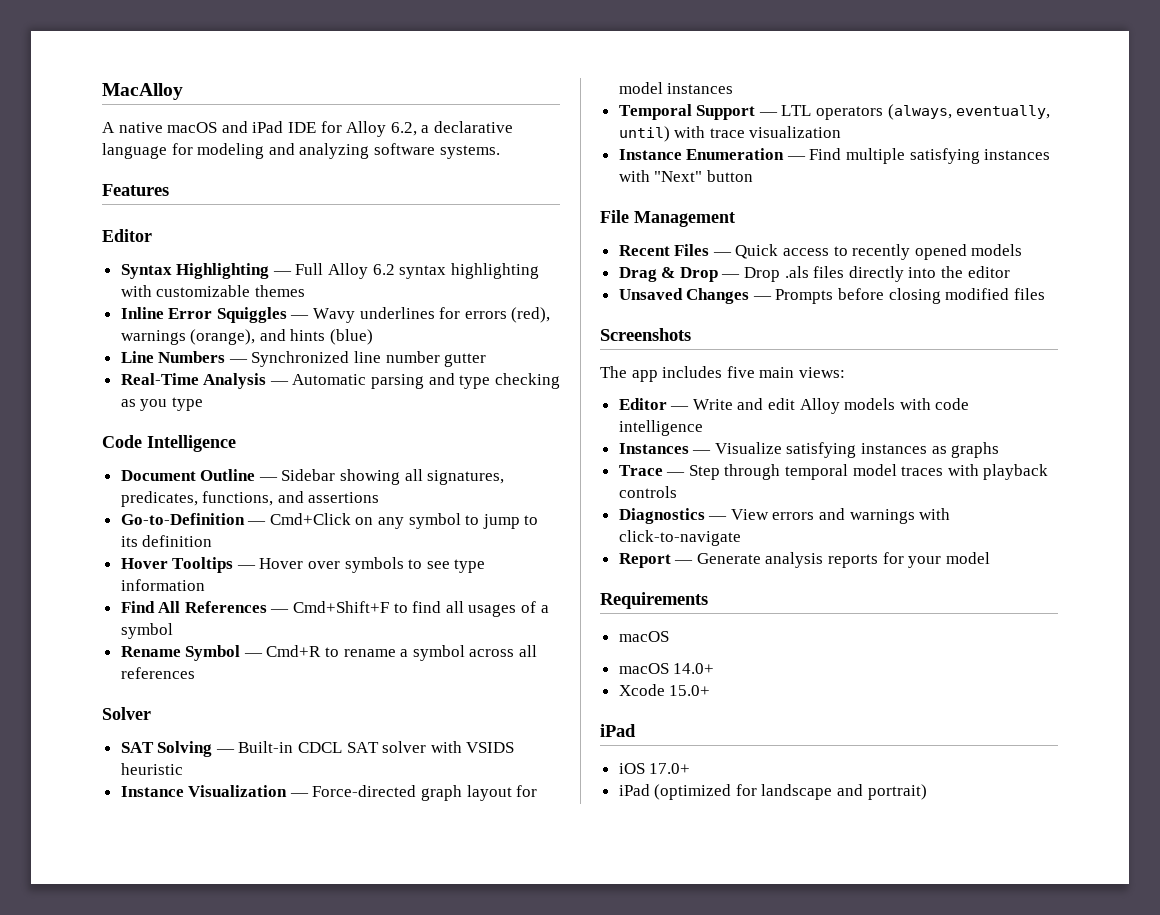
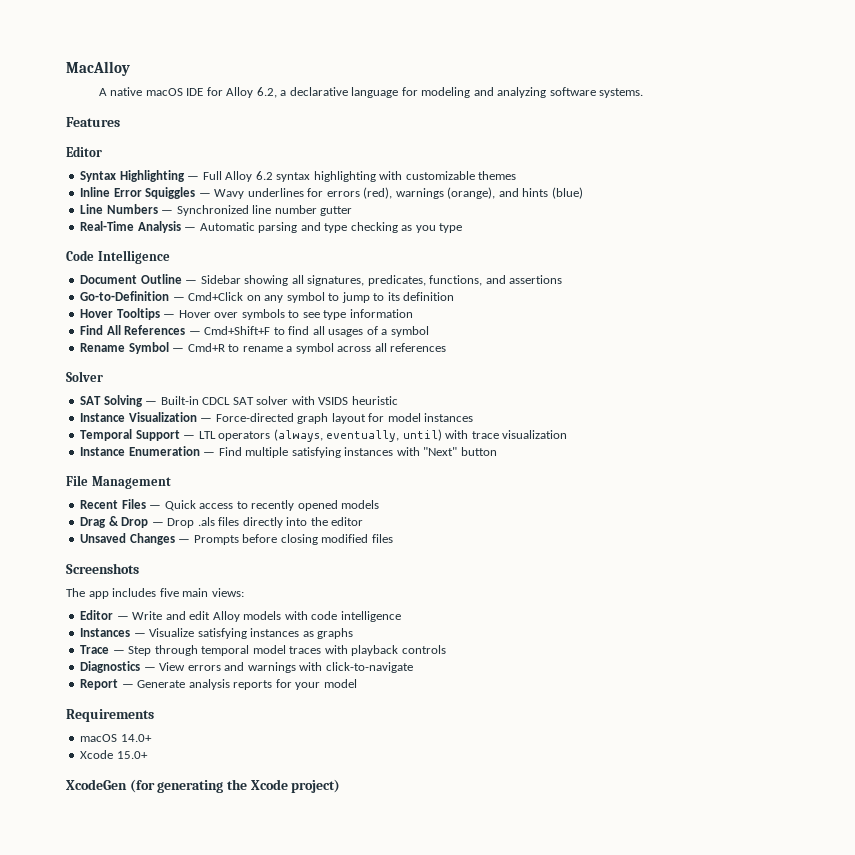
[221,121,284,133] and iPad -> (183, 92) none
[618,663,669,674] // macOS -> (118, 738) none
[600,724,636,737] [618,763,691,774] [618,784,927,800] iPad // iOS 17.0+ // iPad (optimized for landscape and portrait) -> [66,779,341,793] XcodeGen (for generating the Xcode project)

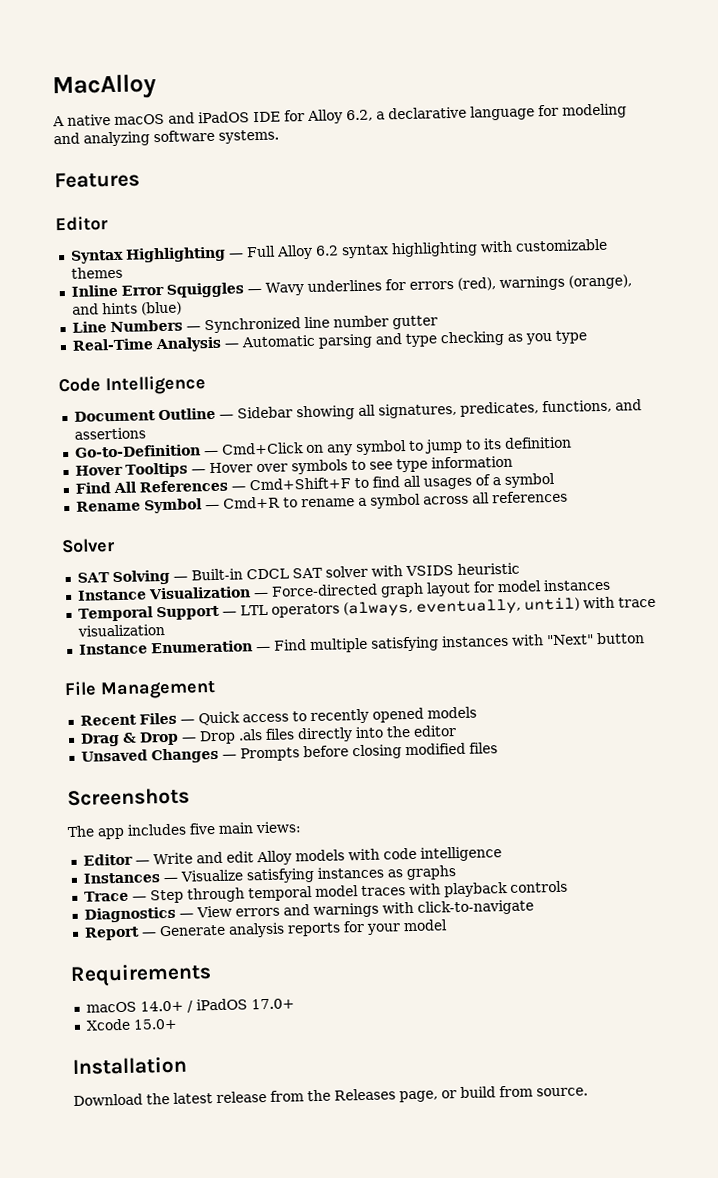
(183, 92) none -> [168,111,250,124] and iPadOS
(152, 738) none -> [186,998,295,1013] / iPadOS 17.0+
[66,779,341,793] XcodeGen (for generating the Xcode project) -> [72,1056,187,1075] [73,1085,588,1106] Installation // Download the latest release from the Releases page, or build from source.

